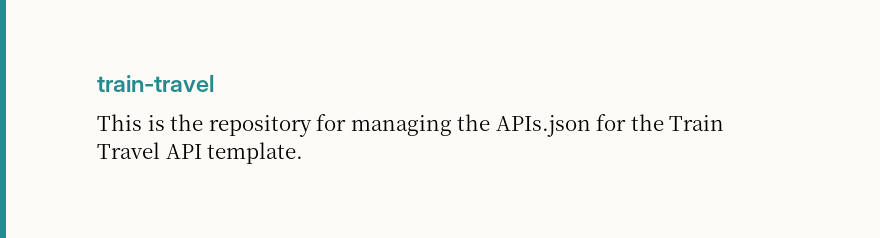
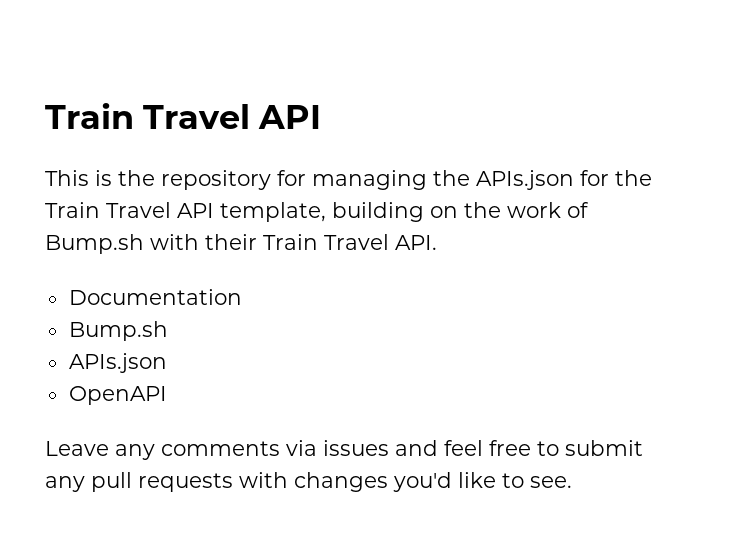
[97,75,214,92] train-travel -> [45,103,322,129] Train Travel API
[207,142,304,164] template. -> [220,202,589,222] [45,234,437,254] [68,289,242,305] [68,321,168,341] [68,353,167,373] [68,386,167,405] [45,440,643,460] [45,472,572,492] template, building on the work of Bump.sh with their Train Travel API. // Documentation // Bump.sh // APIs.json // OpenAPI // Leave any comments via issues and feel free to submit any pull requests with changes you'd like to see.

